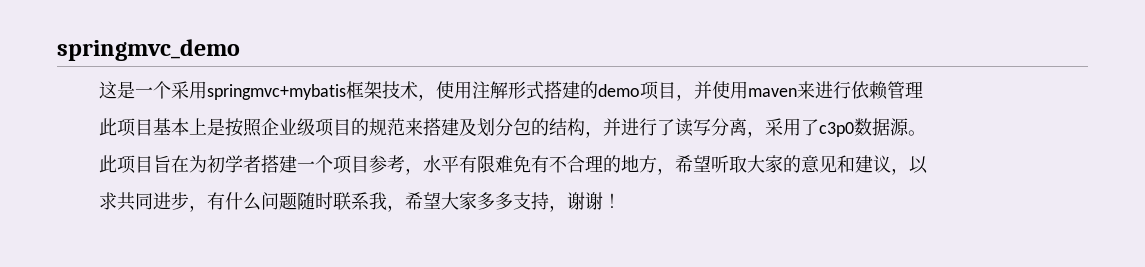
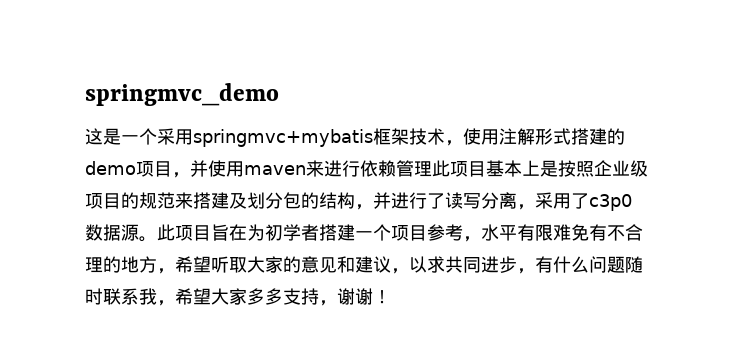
(923, 89) // -> (432, 169) none
(926, 133) // -> (157, 239) none
(928, 165) // -> (427, 264) none

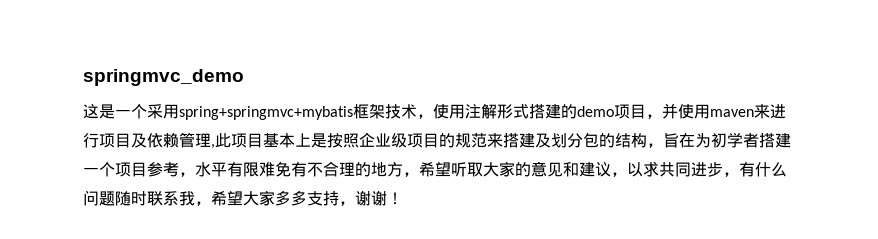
[193,129,373,147] springmvc+mybatis -> [179,106,353,120] spring+springmvc+mybatis
(360, 168) none -> [99,133,147,148] 项目及
(432, 169) none -> [211,144,215,149] ,
[373,192,632,211] [85,224,211,242] 并进行了读写分离，采用了c3p0数据源。此项目 -> (663, 145) none

